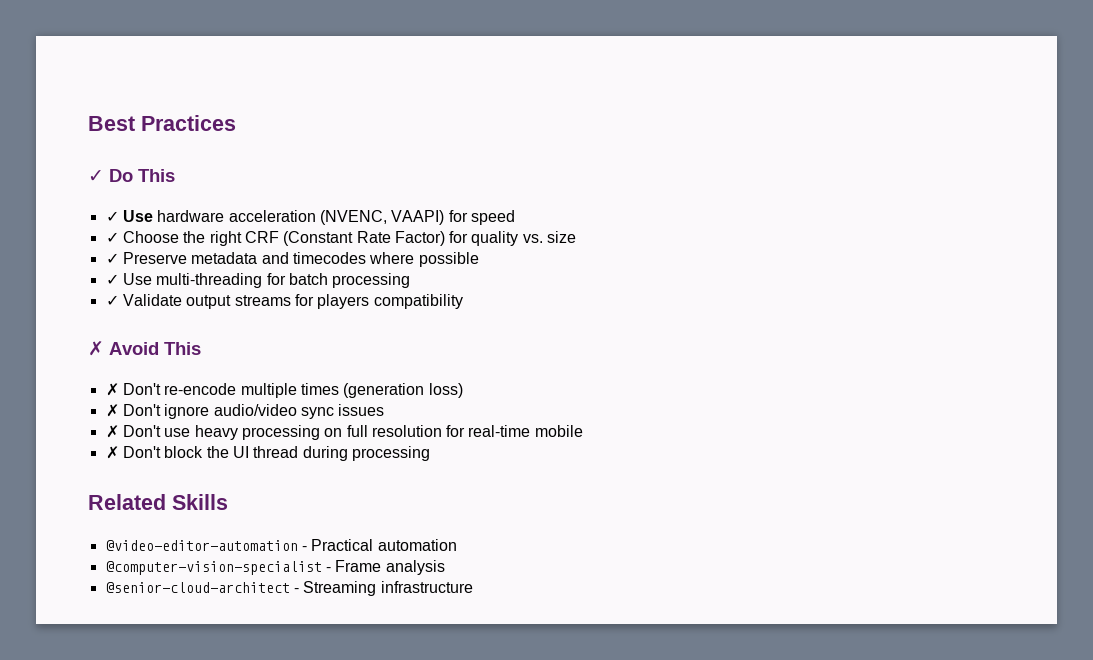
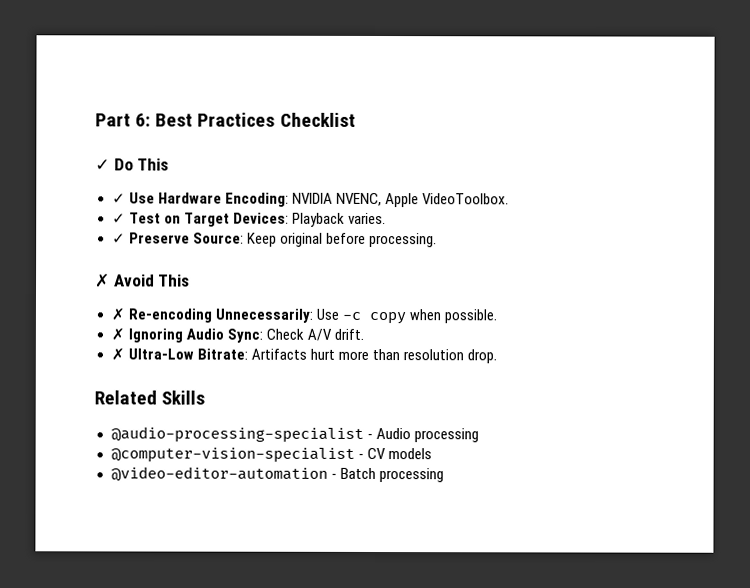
(88, 123) none -> [95,113,152,127] Part 6:
(236, 123) none -> [279,112,356,127] Checklist
[157,210,515,225] [105,231,577,246] [105,252,479,267] [105,273,411,288] [105,294,463,309] [88,341,201,356] [105,383,463,398] [105,404,385,419] [105,425,583,440] [105,446,430,461] [88,494,228,510] [105,539,457,551] [105,560,445,575] [105,581,473,596] hardware acceleration (NVENC, VAAPI) for speed // ✓ Choose the right CRF (Constant Rate Factor) for quality vs. size // ✓ Preserve metadata and timecodes where possible // ✓ Use multi-threading for batch processing // ✓ Validate output streams for players compatibility // ✗ Avoid This // ✗ Don't re-encode multiple times (generation loss) // ✗ Don't ignore audio/video sync issues // ✗ Don't use heavy processing on full resolution for real-time mobile // ✗ Don't block the UI thread during processing // Related Skills // @video-editor-automation - Practical automation // @computer-vision-specialist - Frame analysis // @senior-cloud-architect - Streaming infrastructure -> [157,192,509,208] [111,212,386,227] [111,232,437,248] [95,273,191,288] [110,308,497,325] [110,328,364,343] [110,348,497,364] [94,390,206,405] [110,426,479,443] [110,447,432,463] [110,466,444,483] Hardware Encoding: NVIDIA NVENC, Apple VideoToolbox. // ✓ Test on Target Devices: Playback varies. // ✓ Preserve Source: Keep original before processing. // ✗ Avoid This // ✗ Re-encoding Unnecessarily: Use -c copy when possible. // ✗ Ignoring Audio Sync: Check A/V drift. // ✗ Ultra-Low Bitrate: Artifacts hurt more than resolution drop. // Related Skills // @audio-processing-specialist - Audio processing // @computer-vision-specialist - CV models // @video-editor-automation - Batch processing

